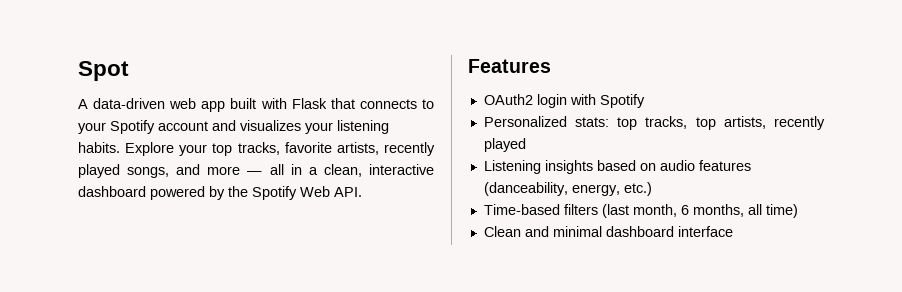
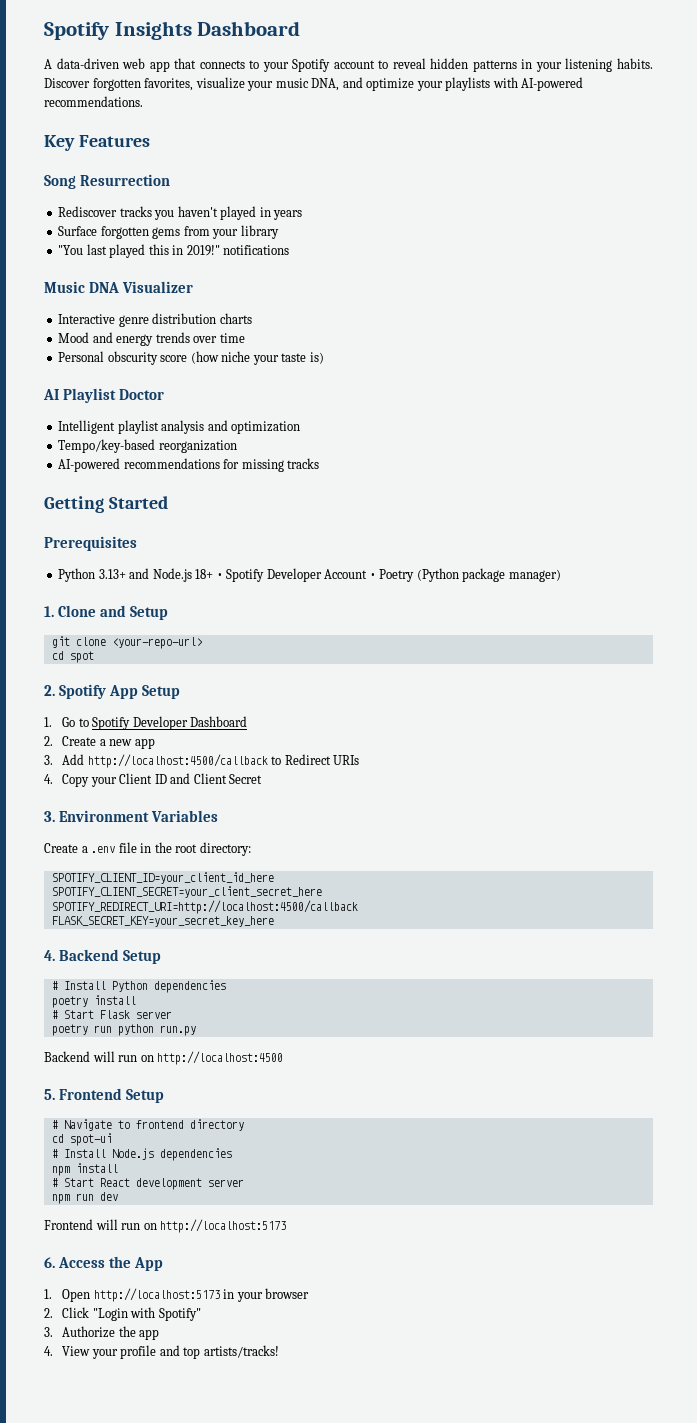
[78,61,129,81] Spot -> [44,21,301,40] Spotify Insights Dashboard
[230,98,327,109] built with Flask -> (170, 66) none
[212,120,389,134] [78,142,435,156] [78,164,434,178] [78,186,362,200] [468,59,551,73] [483,94,645,108] [483,116,825,130] [483,138,526,152] [483,160,751,174] [483,182,652,196] [483,204,798,218] [483,226,733,237] and visualizes your listening habits. Explore your top tracks, favorite artists, recently played songs, and more — all in a clean, interactive dashboard powered by the Spotify Web API. // Features // OAuth2 login with Spotify // Personalized stats: top tracks, top artists, recently played // Listening insights based on audio features (danceability, energy, etc.) // Time-based filters (last month, 6 months, all time) // Clean and minimal dashboard interface -> [378,58,654,72] [44,77,584,91] [44,96,143,107] [44,135,150,151] [44,174,171,189] [58,206,303,220] [58,225,279,239] [58,244,290,258] [44,281,194,293] [58,313,252,327] [58,332,245,346] [58,351,324,365] [43,388,165,403] [58,420,301,434] [58,439,237,453] [58,458,320,472] [44,496,168,513] [44,536,137,551] [58,568,561,582] [44,605,169,620] [51,636,202,649] [51,651,94,663] [44,684,181,699] [44,716,248,730] [44,736,155,749] [44,754,360,768] [44,773,263,787] [44,810,219,822] [44,842,251,856] [51,872,274,884] [51,886,322,898] [51,900,358,914] [51,916,274,927] [44,949,162,964] [51,980,226,993] [51,995,136,1008] [51,1010,172,1019] [51,1024,196,1036] [44,1051,284,1065] [44,1088,165,1103] [51,1119,244,1131] [51,1133,112,1146] [51,1148,232,1161] [51,1163,118,1176] [51,1178,244,1190] [51,1192,118,1204] [44,1219,287,1233] [44,1256,164,1271] [44,1288,310,1302] [44,1307,201,1321] [44,1326,160,1340] [44,1345,279,1359] to reveal hidden patterns in your listening habits. Discover forgotten favorites, visualize your music DNA, and optimize your playlists with AI-powered recommendations. // Key Features // Song Resurrection // Rediscover tracks you haven't played in years // Surface forgotten gems from your library // "You last played this in 2019!" notifications // Music DNA Visualizer // Interactive genre distribution charts // Mood and energy trends over time // Personal obscurity score (how niche your taste is) // AI Playlist Doctor // Intelligent playlist analysis and optimization // Tempo/key-based reorganization // AI-powered recommendations for missing tracks // Getting Started // Prerequisites // Python 3.13+ and Node.js 18+ • Spotify Developer Account • Poetry (Python package manager) // 1. Clone and Setup // git clone <your-repo-url> // cd spot // 2. Spotify App Setup // 1. Go to Spotify Developer Dashboard // 2. Create a new app // 3. Add http://localhost:4500/callback to Redirect URIs // 4. Copy your Client ID and Client Secret // 3. Environment Variables // Create a .env file in the root directory: // SPOTIFY_CLIENT_ID=your_client_id_here // SPOTIFY_CLIENT_SECRET=your_client_secret_here // SPOTIFY_REDIRECT_URI=http://localhost:4500/callback // FLASK_SECRET_KEY=your_secret_key_here // 4. Backend Setup // # Install Python dependencies // poetry install // # Start Flask server // poetry run python run.py // Backend will run on http://localhost:4500 // 5. Frontend Setup // # Navigate to frontend directory // cd spot-ui // # Install Node.js dependencies // npm install // # Start React development server // npm run dev // Frontend will run on http://localhost:5173 // 6. Access the App // 1. Open http://localhost:5173 in your browser // 2. Click "Login with Spotify" // 3. Authorize the app // 4. View your profile and top artists/tracks!

